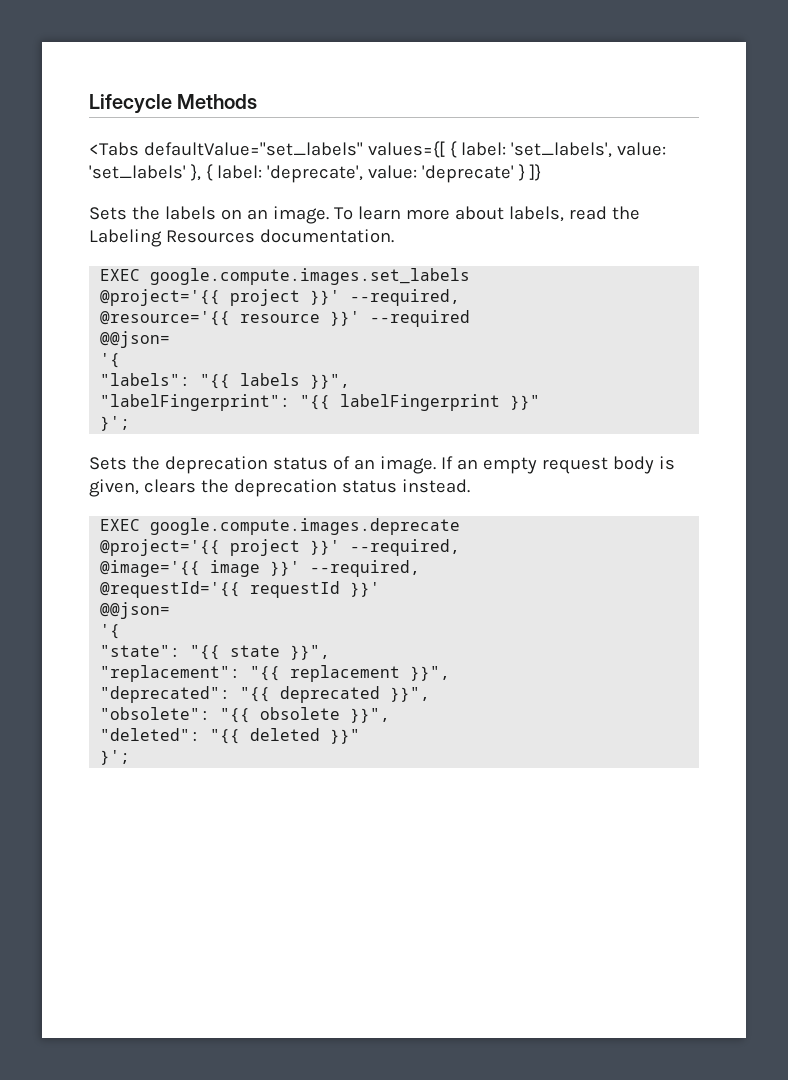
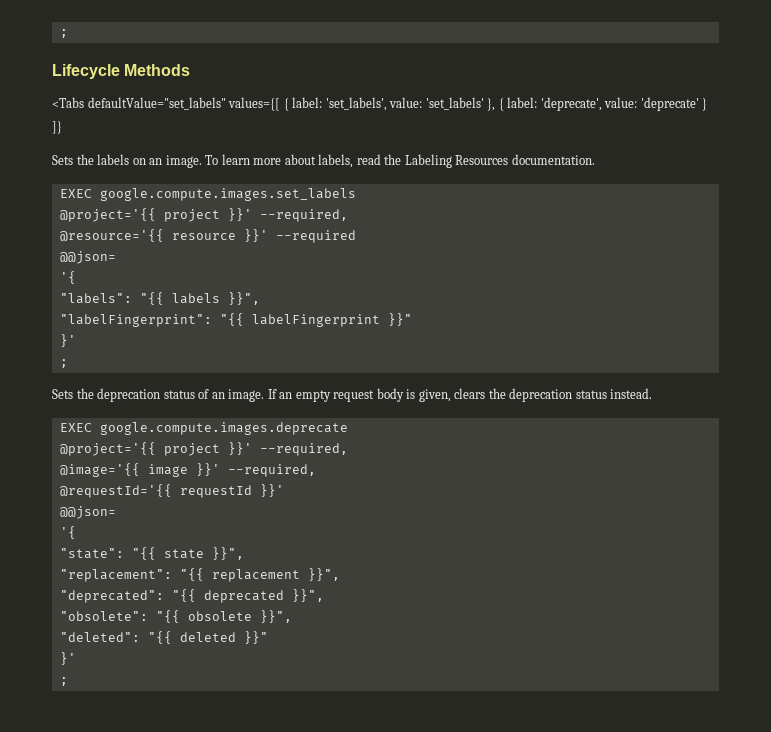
(89, 104) none -> [59,29,68,38] ; //
[100,416,131,431] }'; -> [59,334,76,347] [59,359,68,368] }' // ;
[100,750,131,765] }'; -> [59,652,76,665] [59,677,68,686] }' // ;

